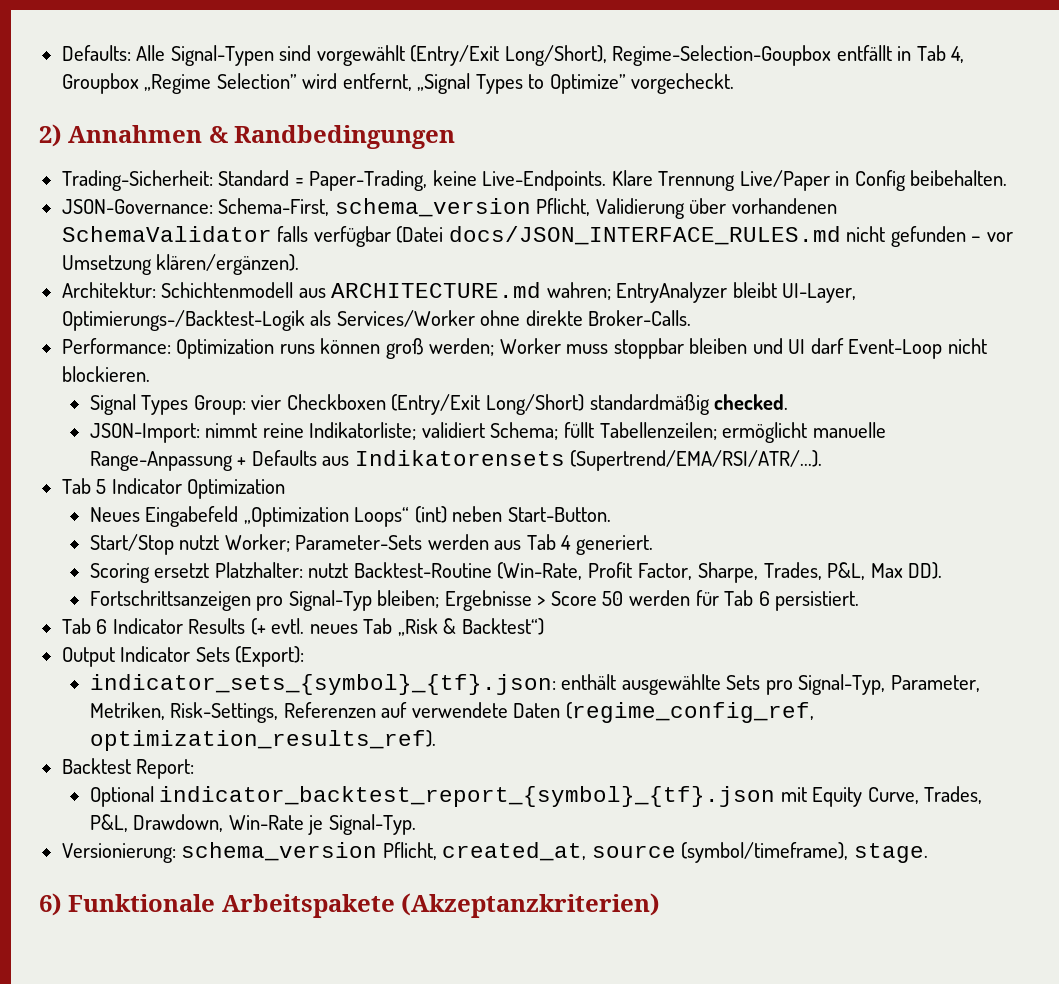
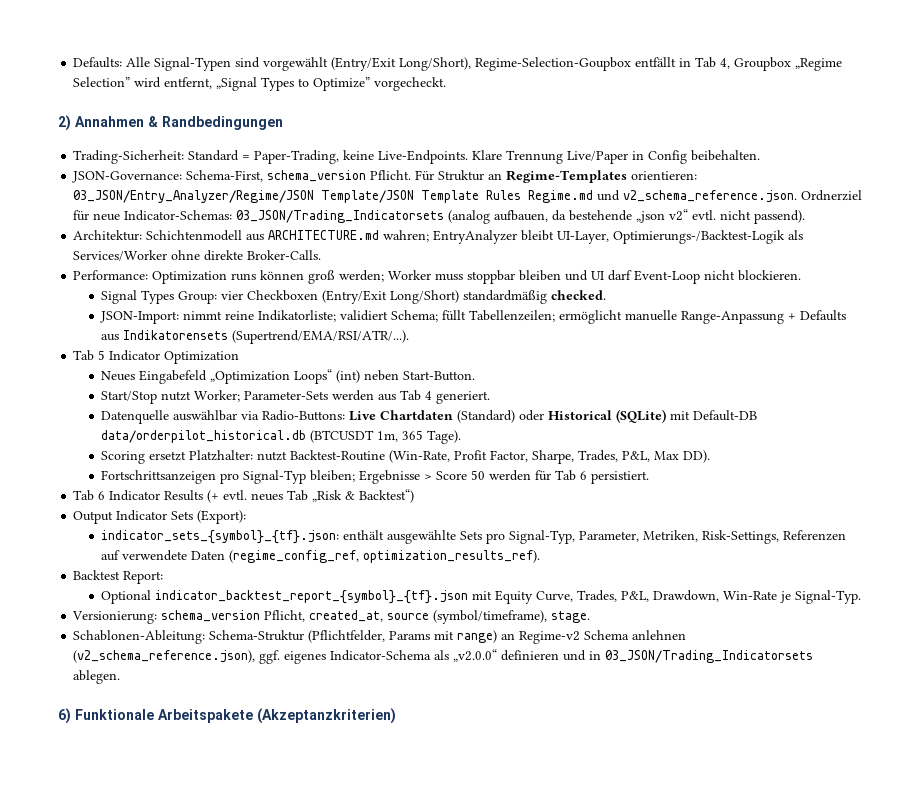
[536,198,837,219] [61,226,1013,247] [61,254,300,275] Pflicht, Validierung über vorhandenen SchemaValidator falls verfügbar (Datei docs/JSON_INTERFACE_RULES.md nicht gefunden – vor Umsetzung klären/ergänzen). -> [370,170,698,183] [73,190,863,203] [73,209,806,224] Pflicht. Für Struktur an Regime-Templates orientieren: 03_JSON/Entry_Analyzer/Regime/JSON Template/JSON Template Rules Regime.md und v2_schema_reference.json. Ordnerziel für neue Indicator-Schemas: 03_JSON/Trading_Indicatorsets (analog aufbauen, da bestehende „json v2“ evtl. nicht passend).
(654, 545) none -> [101,409,758,424] [101,430,462,444] // Datenquelle auswählbar via Radio-Buttons: Live Chartdaten (Standard) oder Historical (SQLite) mit Default-DB data/orderpilot_historical.db (BTCUSDT 1m, 365 Tage).
(928, 853) none -> [73,630,687,644] [73,649,814,664] [73,670,121,684] // Schablonen-Ableitung: Schema-Struktur (Pflichtfelder, Params mit range) an Regime-v2 Schema anlehnen (v2_schema_reference.json), ggf. eigenes Indicator-Schema als „v2.0.0“ definieren und in 03_JSON/Trading_Indicatorsets ablegen.

